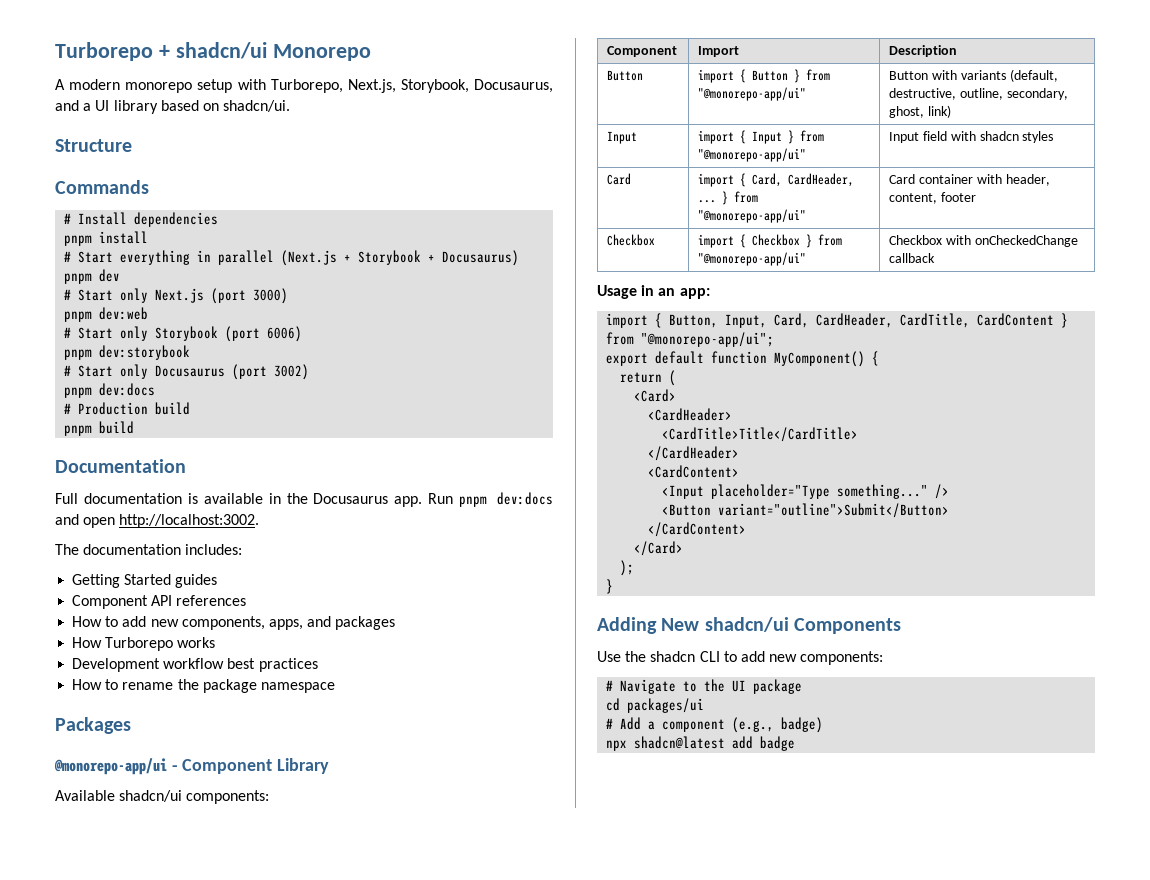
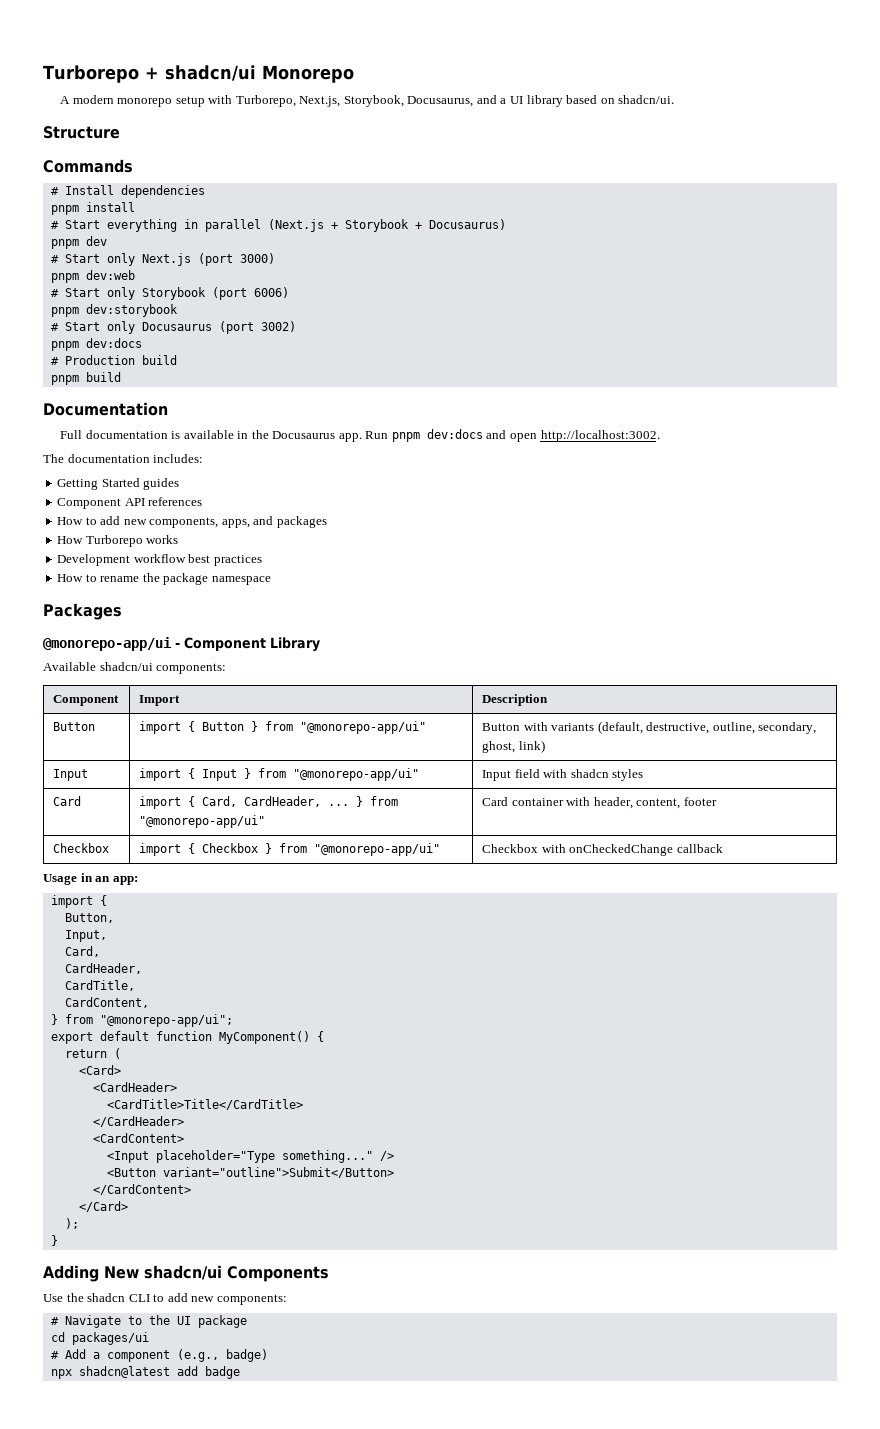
(663, 320) none -> (107, 900) //
(719, 321) none -> (114, 918) //
[774,313,894,328] Card, CardHeader, -> [64,946,100,957] [64,963,142,974] // Card, // CardHeader, //
[977,313,1055,326] CardContent -> [64,997,149,1008] // CardContent, //

